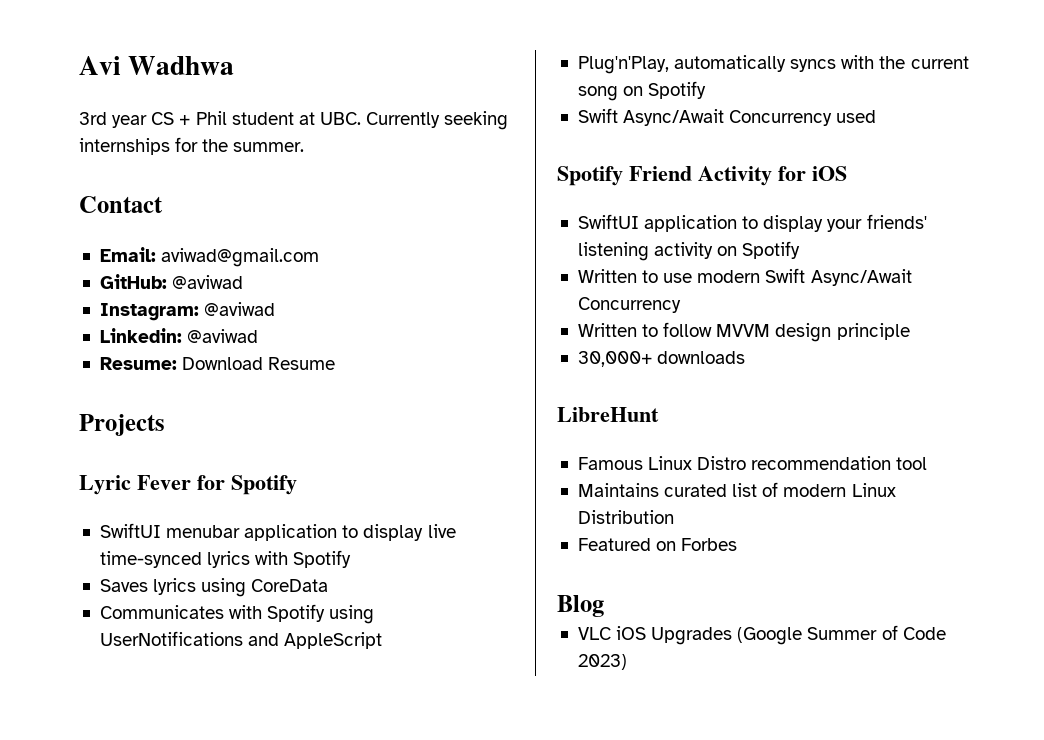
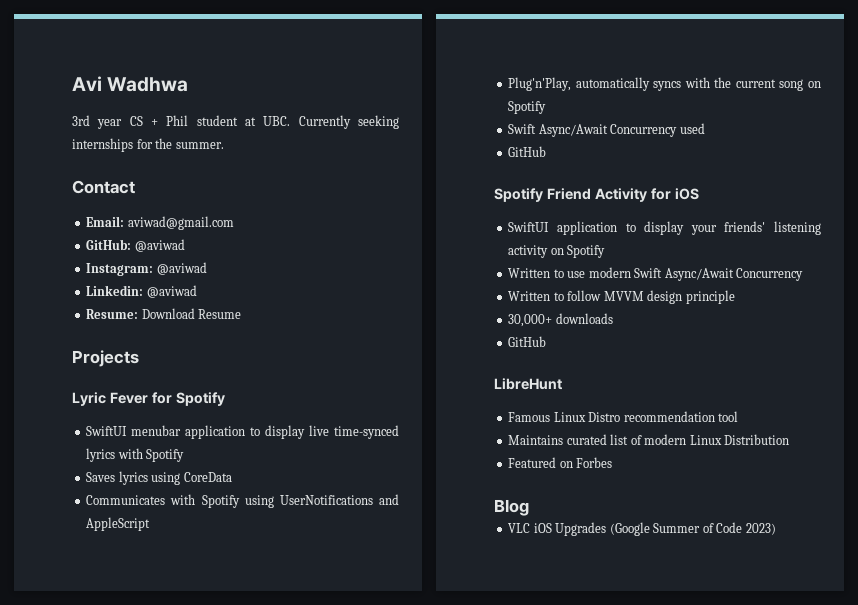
(877, 116) none -> [508,146,547,157] // GitHub
(746, 357) none -> [508,336,547,347] // GitHub

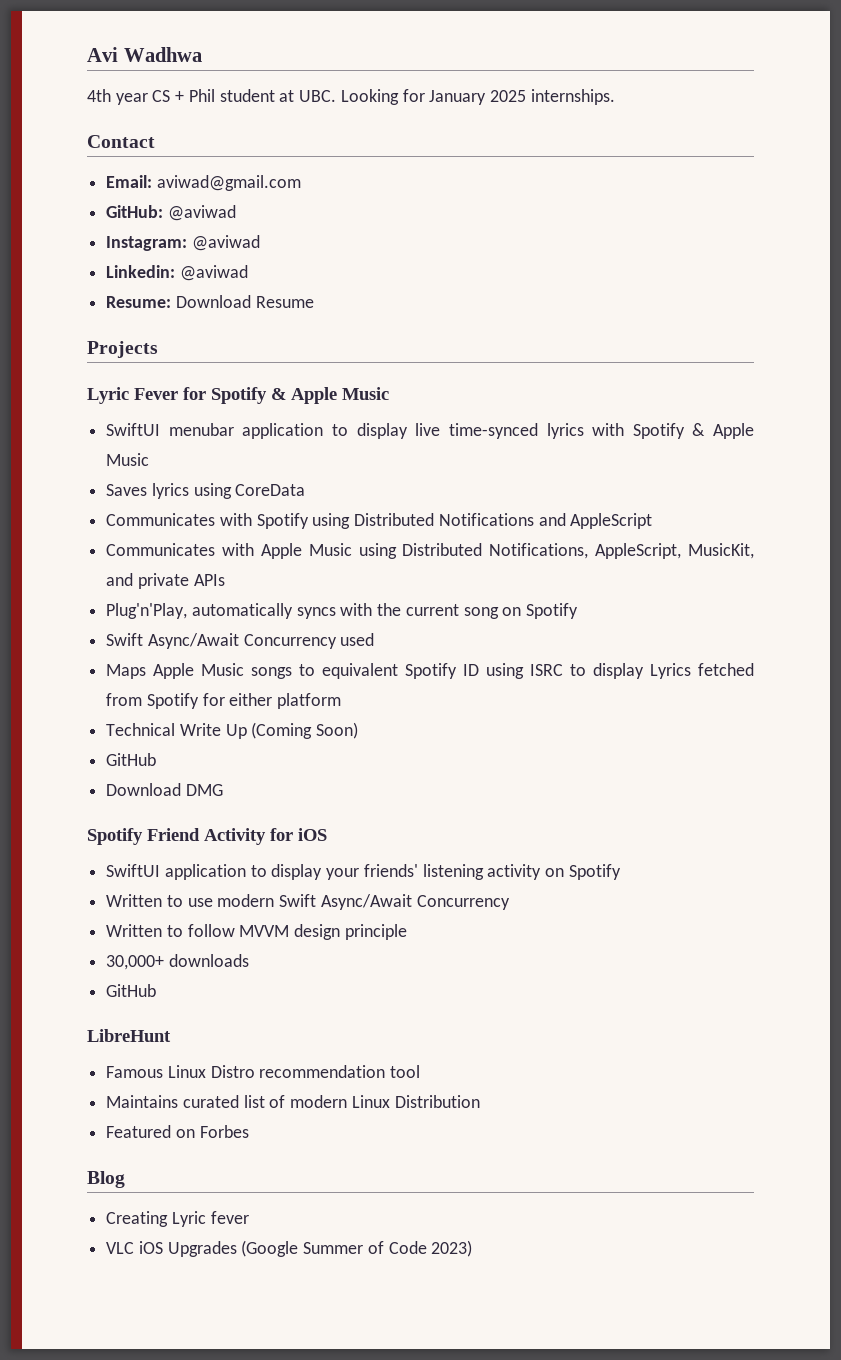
[72,115,90,126] 3rd -> [87,89,111,102] 4th
[298,115,400,129] [72,138,224,152] Currently seeking internships for the summer. -> [340,89,615,105] Looking for January 2025 internships.
(225, 399) none -> [271,387,389,404] & Apple Music
(185, 455) none -> [692,423,755,439] [106,453,150,466] & Apple Music
[279,495,373,505] UserNotifications -> [354,513,534,526] Distributed Notifications
(151, 524) none -> [106,543,754,559] [106,573,225,589] // Communicates with Apple Music using Distributed Notifications, AppleScript, MusicKit, and private APIs
[508,146,547,157] // GitHub -> [106,663,755,679] [106,693,342,709] [106,722,359,739] [106,753,157,766] [106,783,223,796] // Maps Apple Music songs to equivalent Spotify ID using ISRC to display Lyrics fetched from Spotify for either platform // Technical Write Up (Coming Soon) // GitHub // Download DMG
(529, 507) none -> [106,1211,249,1227] // Creating Lyric fever

